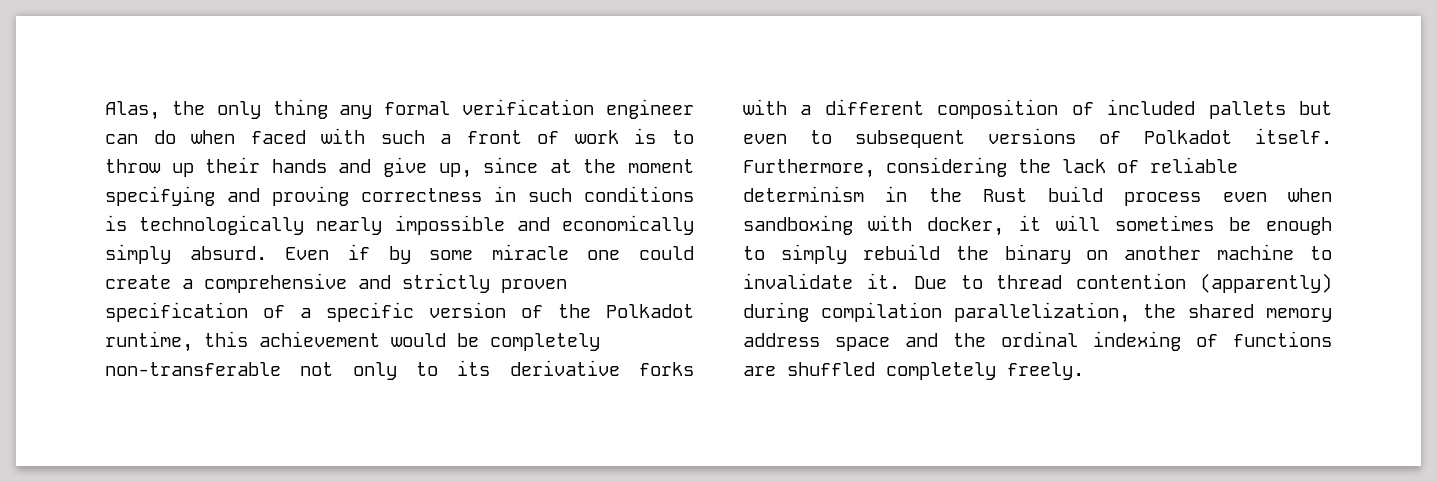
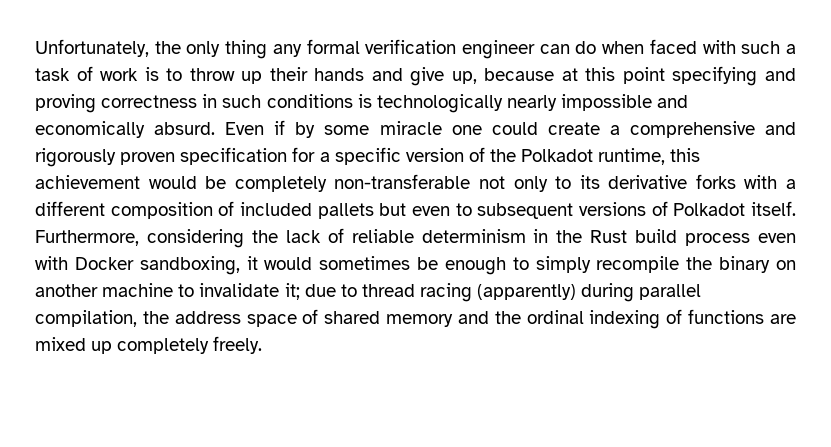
[105,101,160,120] Alas, -> [35,39,149,57] Unfortunately,
[466,130,522,144] front -> [35,68,70,81] task
[483,157,695,173] since at the moment -> [484,67,665,84] because at this point
[105,244,171,264] simply -> (145, 129) none
[402,273,490,293] strictly -> [35,148,116,167] rigorously
[263,305,285,318] of -> [292,147,316,162] for
[1288,188,1332,202] [743,215,1100,236] when sandboxing with docker, it will -> [35,256,313,275] with Docker sandboxing, it would
[862,244,940,260] rebuild -> [596,256,680,273] recompile
[866,273,947,289] it. Due -> [284,283,336,300] it; due
[1076,273,1187,289] contention -> [420,283,473,302] racing
[821,302,1332,323] [743,333,890,351] compilation parallelization, the shared memory address space -> [639,284,702,300] [35,309,454,327] parallel compilation, the address space of shared memory
[787,362,875,376] shuffled -> [35,337,113,354] mixed up

